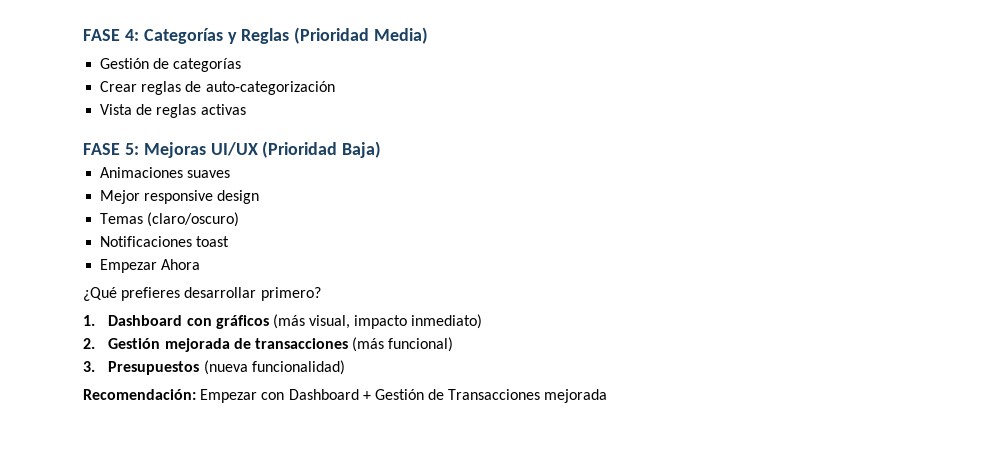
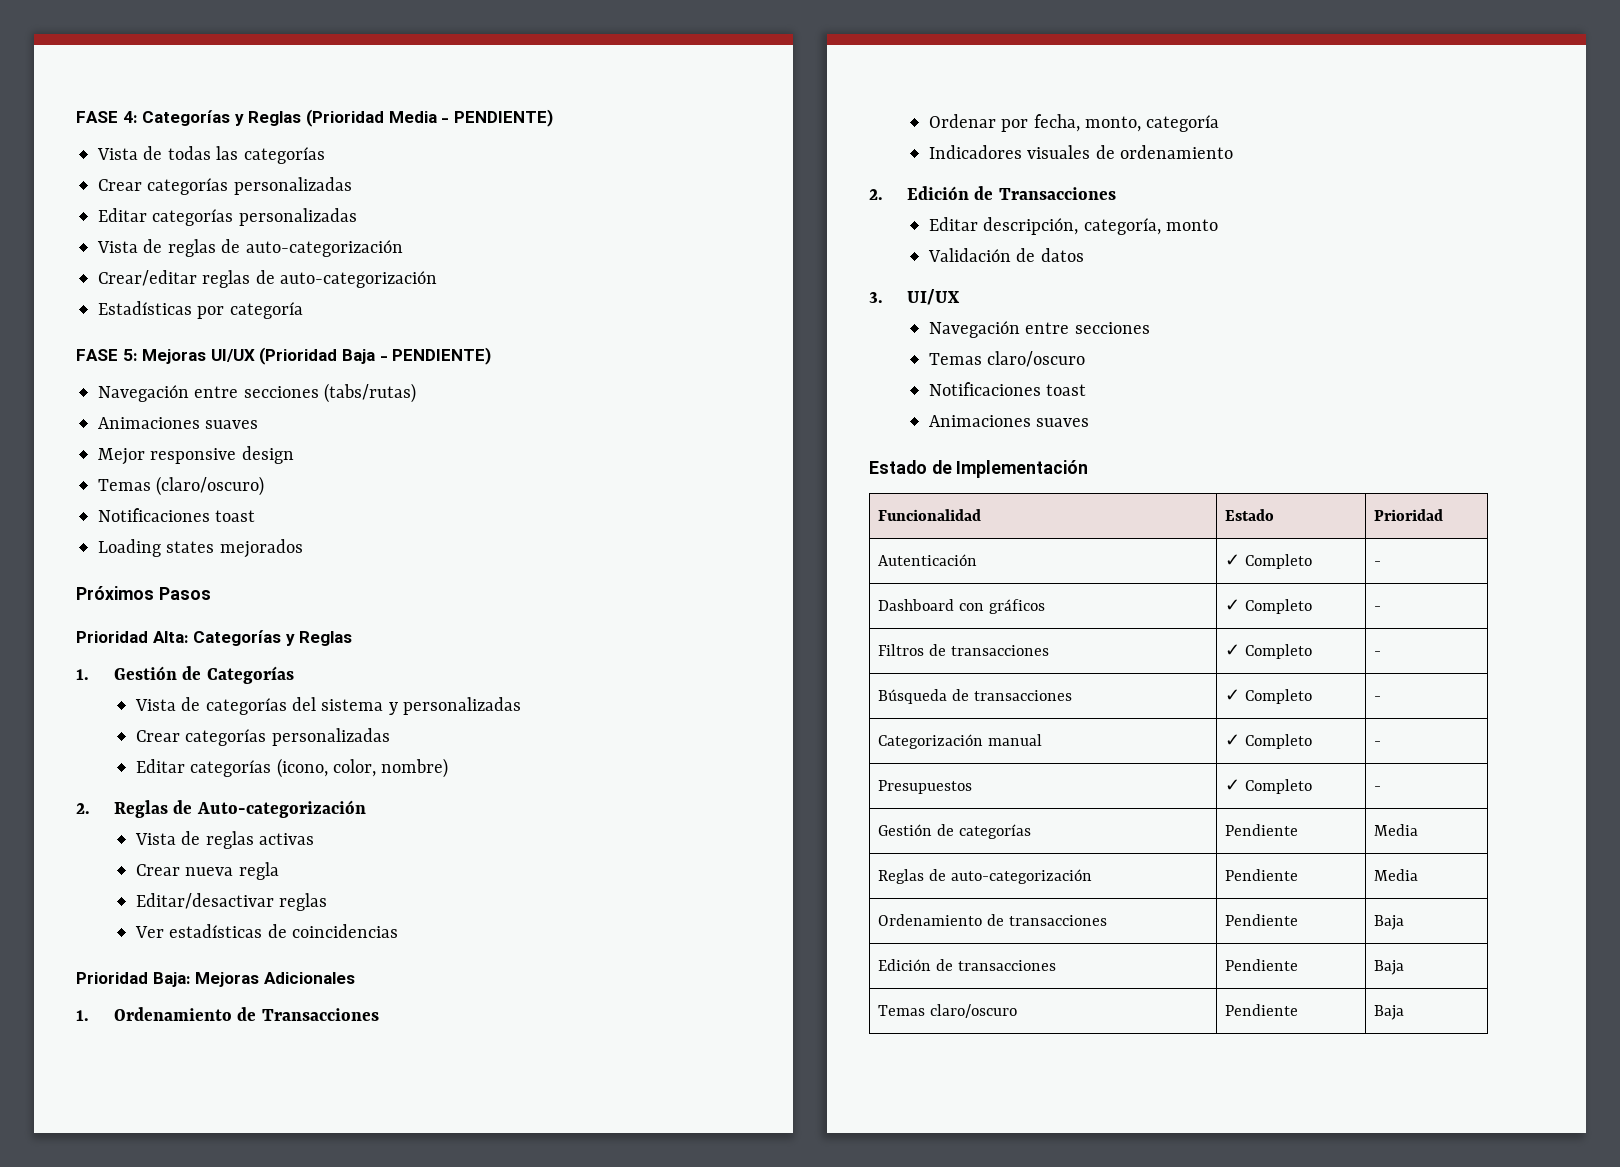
[374,27,429,44] [100,58,242,72] [100,81,335,95] [100,104,246,118] Media) // Gestión de categorías // Crear reglas de auto-categorización // Vista de reglas activas -> [388,109,553,127] [97,146,325,164] [98,177,352,195] [98,208,357,226] [97,239,403,257] [98,270,438,288] [98,301,303,319] Media - PENDIENTE) // Vista de todas las categorías // Crear categorías personalizadas // Editar categorías personalizadas // Vista de reglas de auto-categorización // Crear/editar reglas de auto-categorización // Estadísticas por categoría
[342,141,382,158] Baja) -> [341,347,492,365] [98,383,417,403] Baja - PENDIENTE) // Navegación entre secciones (tabs/rutas)
[100,259,201,273] [83,287,321,301] [83,314,483,329] [83,337,454,352] [83,360,345,375] [83,389,608,403] Empezar Ahora // ¿Qué prefieres desarrollar primero? // 1. Dashboard con gráficos (más visual, impacto inmediato) // 2. Gestión mejorada de transacciones (más funcional) // 3. Presupuestos (nueva funcionalidad) // Recomendación: Empezar con Dashboard + Gestión de Transacciones mejorada -> [98,539,303,558] [76,586,211,600] [76,630,353,646] [76,666,294,684] [134,697,522,715] [135,728,390,746] [135,758,449,778] [76,800,366,818] [134,831,315,849] [135,862,279,880] [135,893,328,911] [134,924,399,938] [76,972,355,987] [76,1007,379,1021] [928,114,1220,132] [928,145,1234,159] [869,186,1116,200] [928,217,1219,235] [927,248,1084,262] [869,289,960,305] [928,321,1150,338] [928,351,1086,367] [928,382,1087,396] [928,415,1090,427] [869,460,1089,478] [877,509,981,521] [1224,509,1274,521] [1373,509,1443,521] [877,554,977,566] [1224,554,1312,569] [1373,561,1381,566] [877,599,1045,614] [1224,599,1312,614] [1373,606,1381,611] [877,644,1049,656] [1224,644,1312,659] [1373,651,1381,656] [877,689,1072,704] [1224,689,1312,704] [1373,696,1381,701] [877,734,1042,749] [1224,734,1312,749] [1373,741,1381,746] [877,780,972,794] [1224,779,1312,794] [1373,786,1381,791] [877,824,1031,839] [1224,824,1298,836] [1373,824,1418,836] [877,869,1092,884] [1224,869,1298,881] [1373,869,1418,881] [877,914,1107,926] [1224,914,1298,926] [1373,915,1404,930] [877,959,1056,971] [1224,959,1298,971] [1373,960,1404,975] [877,1004,1017,1018] [1224,1004,1298,1016] [1373,1005,1404,1020] Loading states mejorados // Próximos Pasos // Prioridad Alta: Categorías y Reglas // 1. Gestión de Categorías // Vista de categorías del sistema y personalizadas // Crear categorías personalizadas // Editar categorías (icono, color, nombre) // 2. Reglas de Auto-categorización // Vista de reglas activas // Crear nueva regla // Editar/desactivar reglas // Ver estadísticas de coincidencias // Prioridad Baja: Mejoras Adicionales // 1. Ordenamiento de Transacciones // Ordenar por fecha, monto, categoría // Indicadores visuales de ordenamiento // 2. Edición de Transacciones // Editar descripción, categoría, monto // Validación de datos // 3. UI/UX // Navegación entre secciones // Temas claro/oscuro // Notificaciones toast // Animaciones suaves // Estado de Implementación // Funcionalidad | Estado | Prioridad // Autenticación | ✓ Completo | - // Dashboard con gráficos | ✓ Completo | - // Filtros de transacciones | ✓ Completo | - // Búsqueda de transacciones | ✓ Completo | - // Categorización manual | ✓ Completo | - // Presupuestos | ✓ Completo | - // Gestión de categorías | Pendiente | Media // Reglas de auto-categorización | Pendiente | Media // Ordenamiento de transacciones | Pendiente | Baja // Edición de transacciones | Pendiente | Baja // Temas claro/oscuro | Pendiente | Baja

